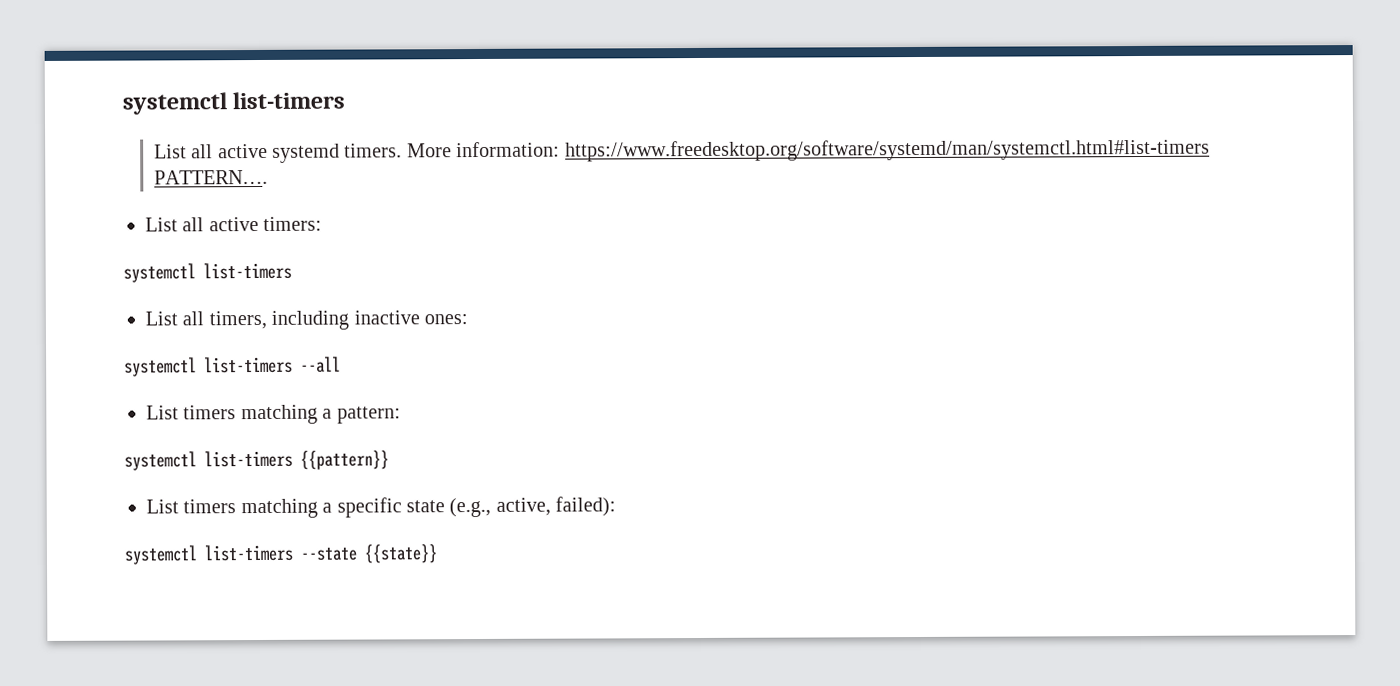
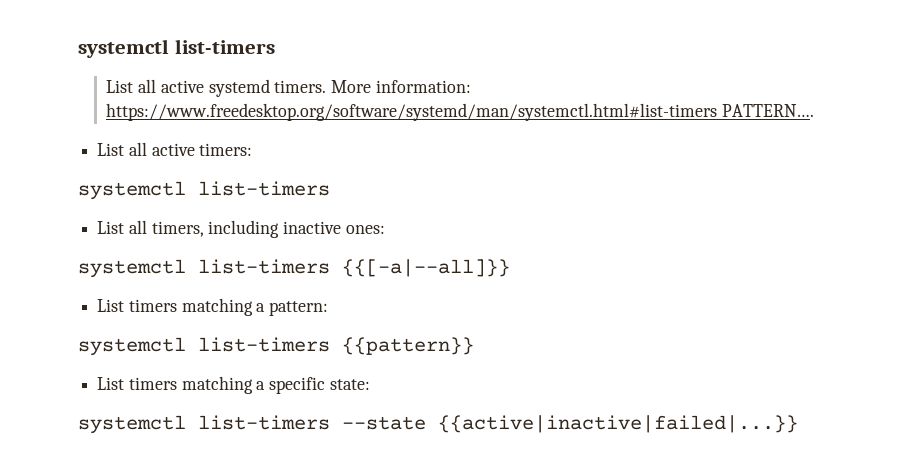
[300,356,341,373] --all -> [342,259,510,277] {{[-a|--all]}}
[406,496,617,518] state (e.g., active, failed): -> [329,379,370,390] state:
[364,544,437,564] {{state}} -> [438,415,798,433] {{active|inactive|failed|...}}

